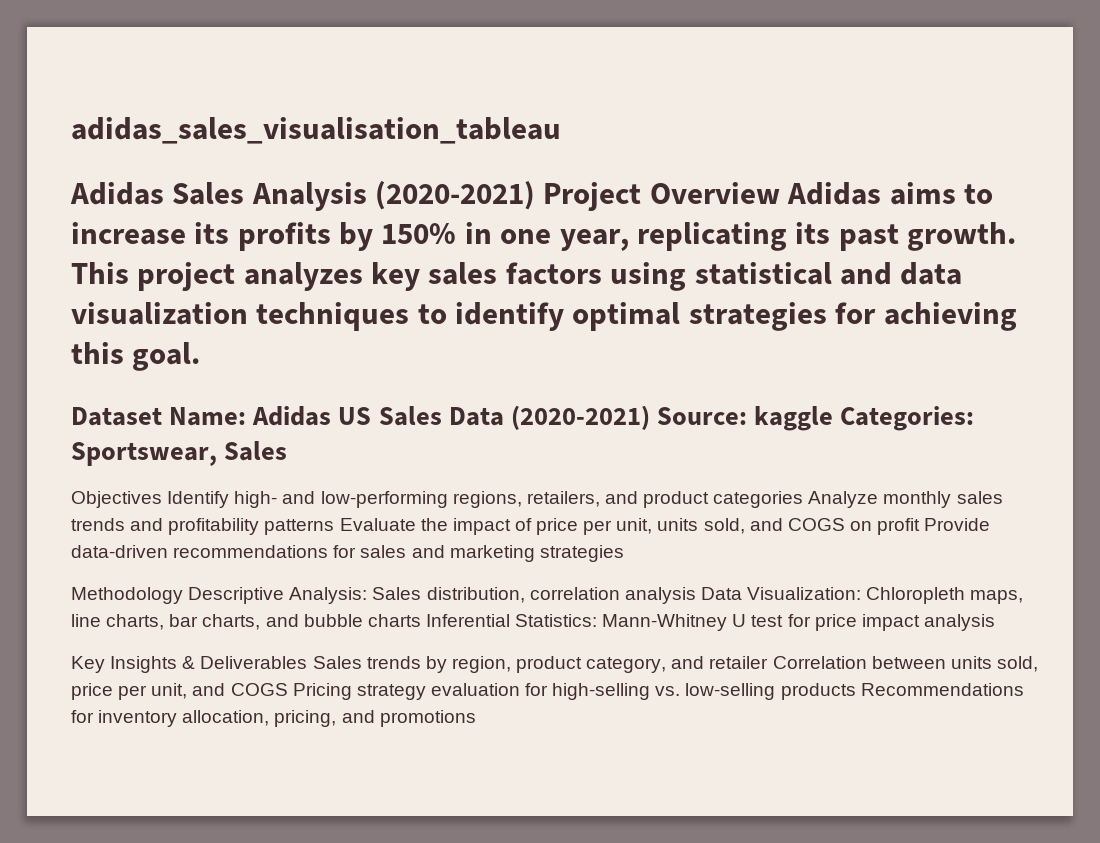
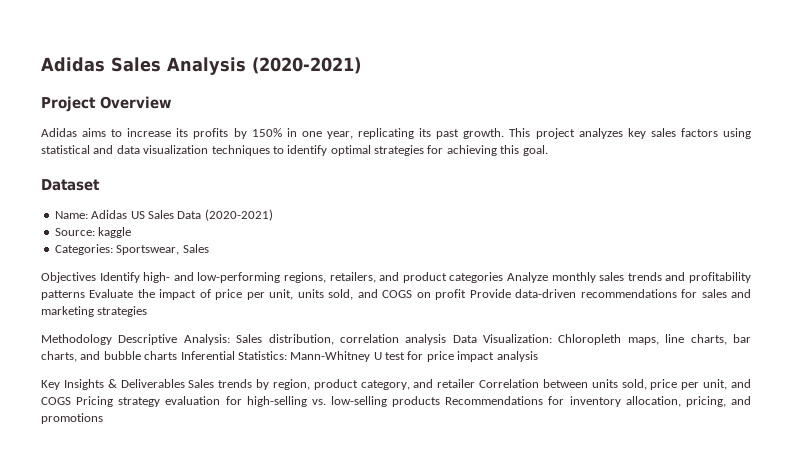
[71,117,561,144] adidas_sales_visualisation_tableau // -> (41, 64) none
(536, 195) none -> (361, 65) //
(780, 193) none -> (171, 102) //
(162, 416) none -> (100, 185) //
(650, 417) none -> (273, 215) //
(834, 418) none -> (132, 232) //

